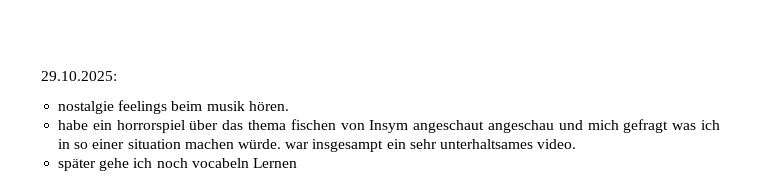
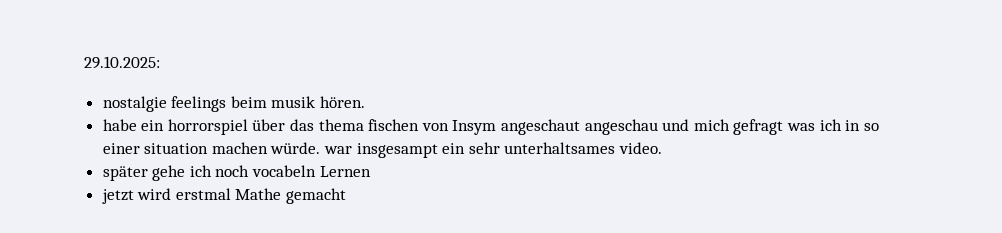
(297, 163) none -> [101,188,347,204] // jetzt wird erstmal Mathe gemacht

